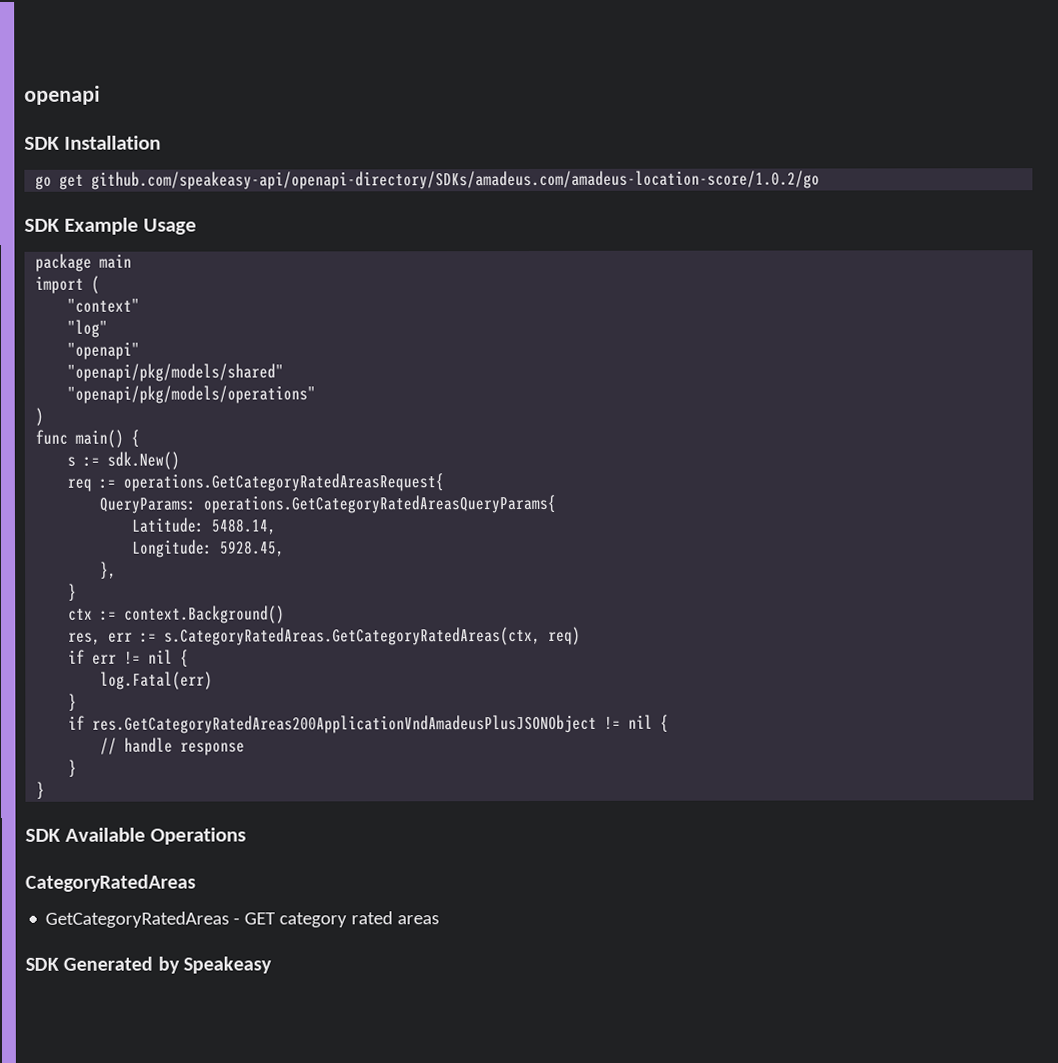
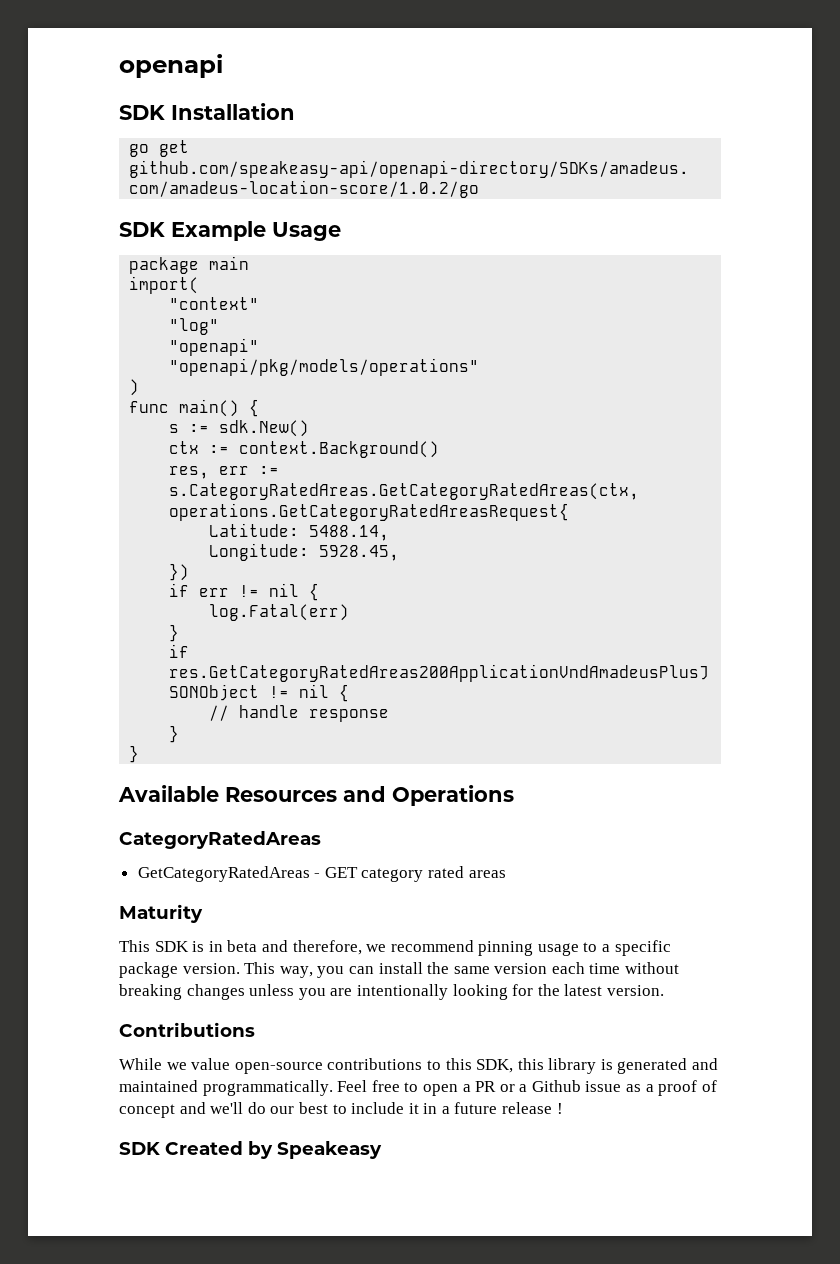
[35,275,101,294] import ( -> [129,276,200,294] import(
[67,363,285,382] // "openapi/pkg/models/shared" -> (260, 347) none
[67,473,445,492] [99,494,557,514] [131,517,278,535] [132,539,286,558] [100,561,118,580] [68,583,78,602] // req := operations.GetCategoryRatedAreasRequest{ // QueryParams: operations.GetCategoryRatedAreasQueryParams{ // Latitude: 5488.14, // Longitude: 5928.45, // }, // } -> (310, 428) none
[548,626,582,645] req) -> [169,503,570,521] [209,523,390,541] [209,543,400,561] [169,563,190,581] operations.GetCategoryRatedAreasRequest{ // Latitude: 5488.14, // Longitude: 5928.45, // })
[25,827,146,842] SDK Available -> [118,785,386,802] Available Resources and
[25,956,154,971] SDK Generated -> [119,904,203,923] [119,940,671,956] [119,962,680,978] [119,984,664,1000] [119,1022,255,1037] [119,1058,719,1074] [119,1080,717,1096] [119,1102,563,1118] [119,1141,243,1155] Maturity // This SDK is in beta and therefore, we recommend pinning usage to a specific package version. This way, you can install the same version each time without breaking changes unless you are intentionally looking for the latest version. // Contributions // While we value open-source contributions to this SDK, this library is generated and maintained programmatically. Feel free to open a PR or a Github issue as a proof of concept and we'll do our best to include it in a future release ! // SDK Created

